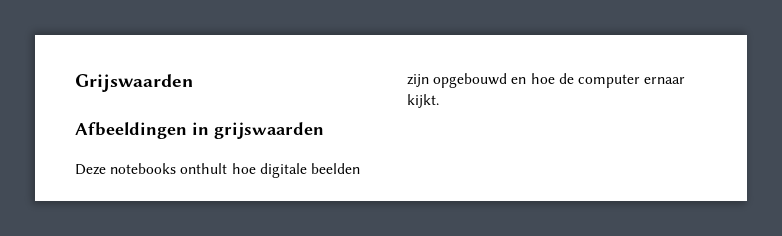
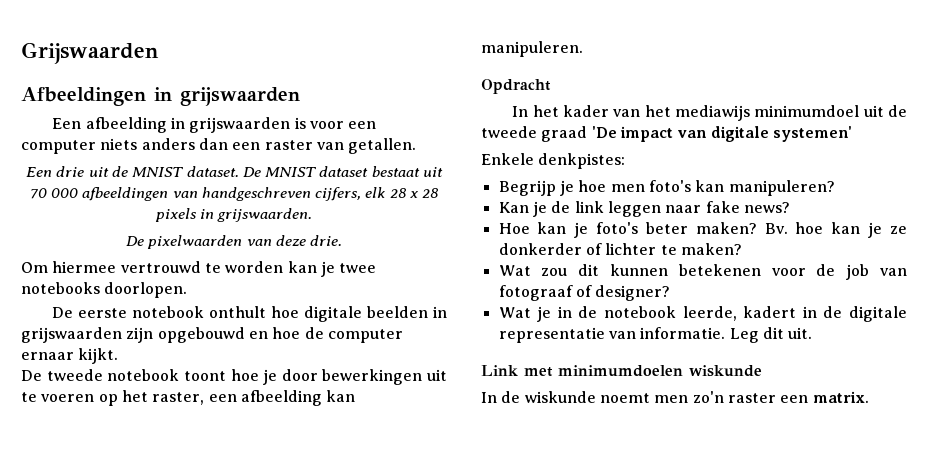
[75,163,177,175] Deze notebooks -> [52,117,377,133] [21,138,417,154] [25,166,444,177] [29,187,439,201] [154,208,313,222] [125,235,343,249] [21,261,377,277] [21,282,188,298] [52,306,205,318] Een afbeelding in grijswaarden is voor een computer niets anders dan een raster van getallen. // Een drie uit de MNIST dataset. De MNIST dataset bestaat uit 70 000 afbeeldingen van handgeschreven cijfers, elk 28 x 28 pixels in grijswaarden. // De pixelwaarden van deze drie. // Om hiermee vertrouwd te worden kan je twee notebooks doorlopen. // De eerste notebook
(360, 168) none -> [432,306,447,318] [21,327,122,343] in grijswaarden
(439, 101) none -> [21,369,447,385] [21,390,356,406] [481,41,583,57] [481,79,551,94] [512,105,907,121] [481,126,852,142] [481,153,626,169] [498,180,835,196] [498,201,790,217] [498,222,907,238] [498,243,742,255] [498,264,907,280] [498,285,671,301] [498,306,907,322] [498,327,813,343] [481,365,762,377] [481,391,869,403] // De tweede notebook toont hoe je door bewerkingen uit te voeren op het raster, een afbeelding kan manipuleren. // Opdracht // In het kader van het mediawijs minimumdoel uit de tweede graad 'De impact van digitale systemen' // Enkele denkpistes: // Begrijp je hoe men foto's kan manipuleren? // Kan je de link leggen naar fake news? // Hoe kan je foto's beter maken? Bv. hoe kan je ze donkerder of lichter te maken? // Wat zou dit kunnen betekenen voor de job van fotograaf of designer? // Wat je in de notebook leerde, kadert in de digitale representatie van informatie. Leg dit uit. // Link met minimumdoelen wiskunde // In de wiskunde noemt men zo'n raster een matrix.

